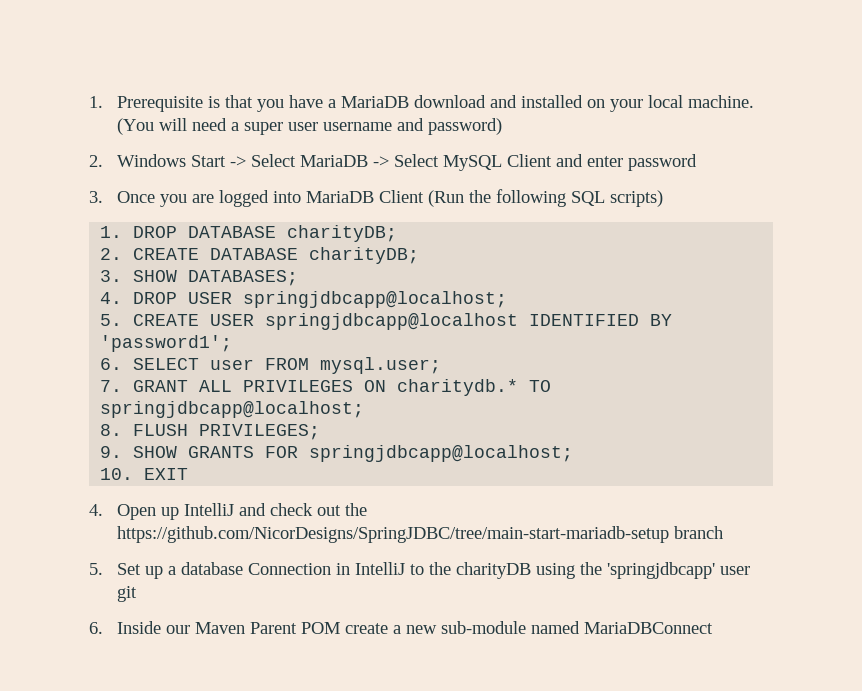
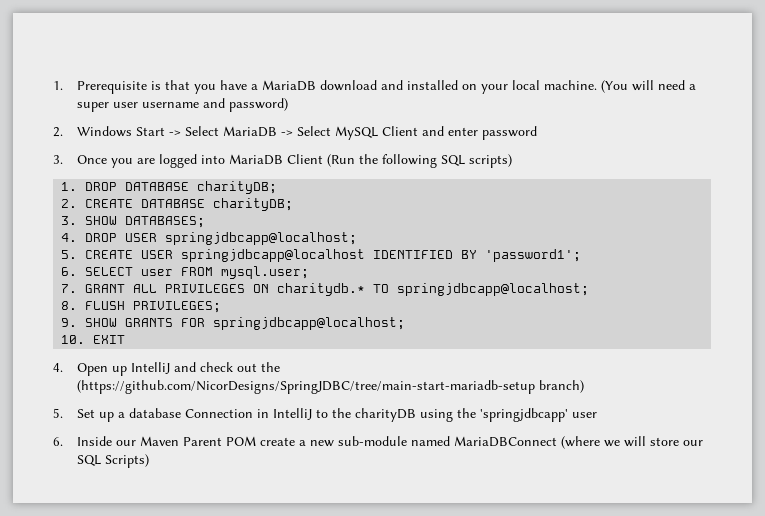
[116,526,723,543] https://github.com/NicorDesigns/SpringJDBC/tree/main-start-mariadb-setup branch -> [76,380,584,394] (https://github.com/NicorDesigns/SpringJDBC/tree/main-start-mariadb-setup branch)
[116,586,137,602] git -> (597, 415) none
(713, 628) none -> [560,436,703,449] [76,454,149,468] (where we will store our SQL Scripts)

